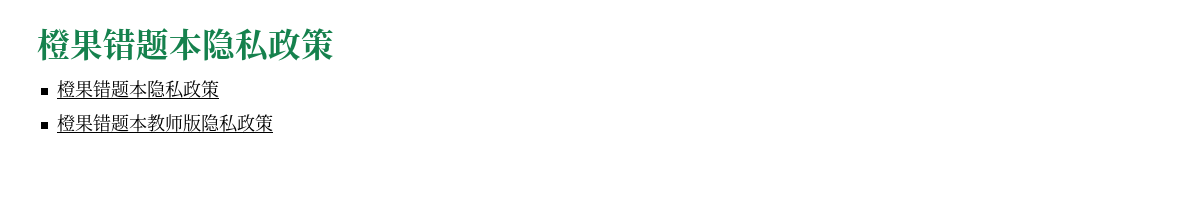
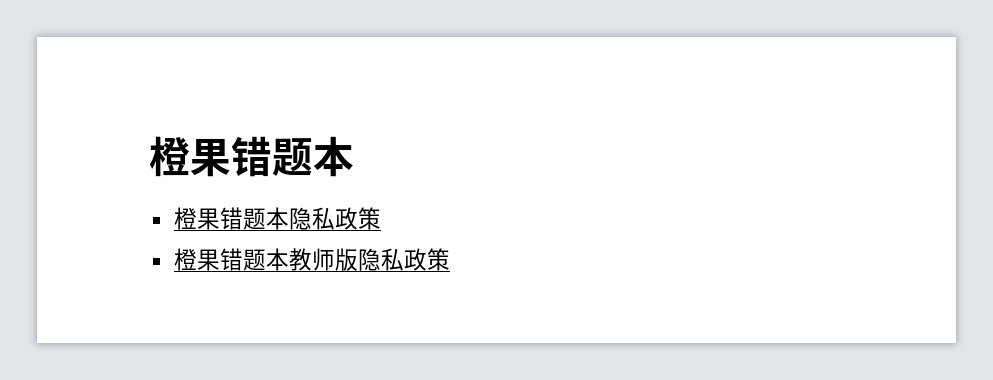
[37,28,334,63] 橙果错题本隐私政策 -> [149,136,354,177] 橙果错题本

